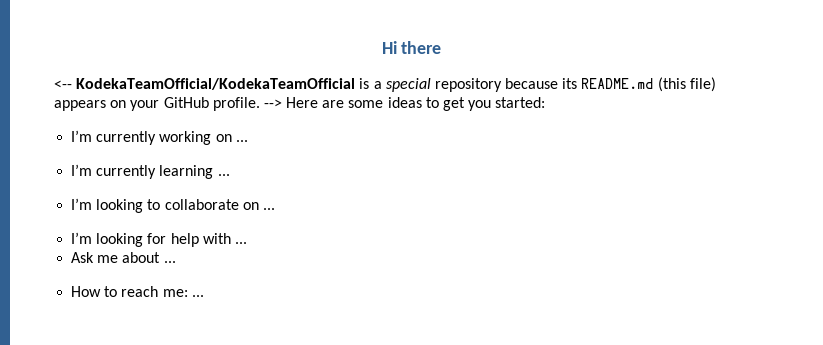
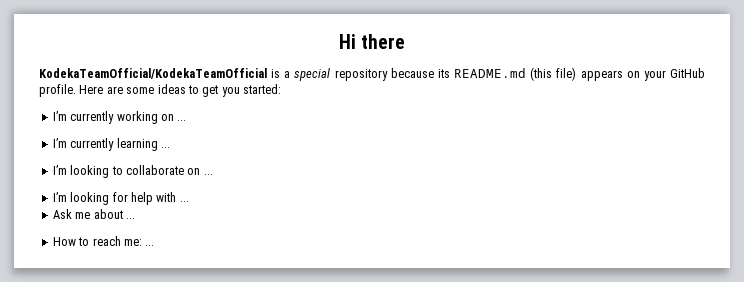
[54,80,72,89] <-- -> (406, 41) none
[263,99,282,108] --> -> (76, 90) none

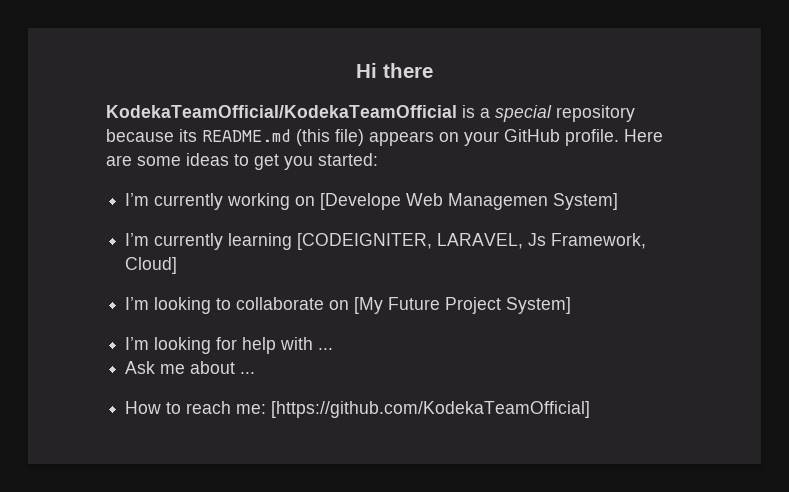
[177,120,187,121] ... -> [320,193,619,210] [Develope Web Managemen System]
[160,147,170,148] ... -> [297,233,647,250] [125,257,178,274] [CODEIGNITER, LARAVEL, Js Framework, Cloud]
[203,174,213,175] ... -> [354,297,572,314] [My Future Project System]
[145,245,155,246] ... -> [271,401,591,418] [https://github.com/KodekaTeamOfficial]

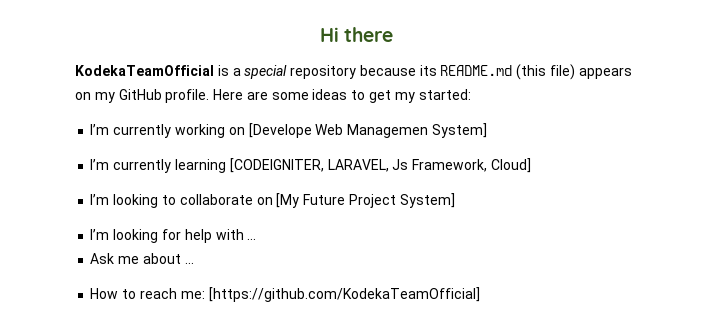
[106,105,457,118] KodekaTeamOfficial/KodekaTeamOfficial -> [75,65,214,76] KodekaTeamOfficial
[464,131,499,146] your -> [94,92,115,103] my
[284,156,313,170] you -> [394,92,415,103] my

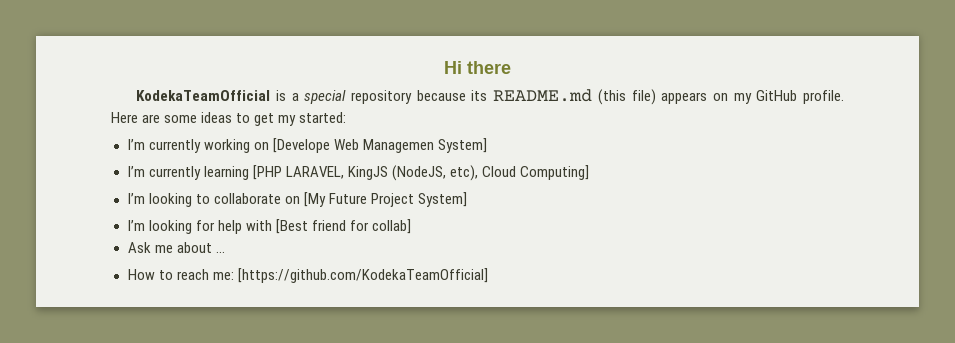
[229,158,531,173] [CODEIGNITER, LARAVEL, Js Framework, Cloud] -> [252,165,589,181] [PHP LARAVEL, KingJS (NodeJS, etc), Cloud Computing]
[247,238,257,240] ... -> [275,219,411,234] [Best friend for collab]

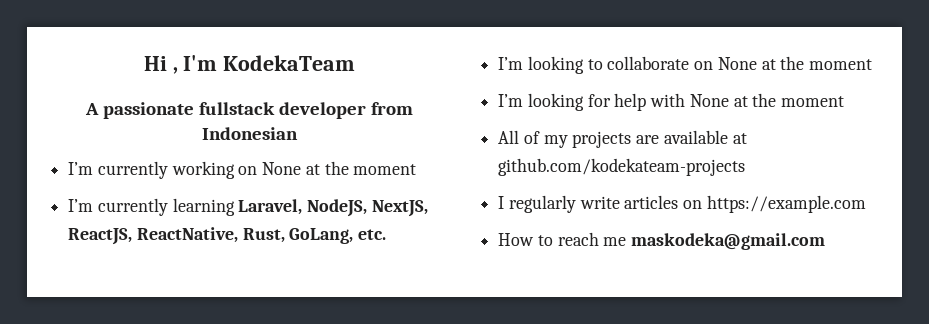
[467,61,511,74] [136,89,844,105] [111,112,347,126] there // KodekaTeamOfficial is a special repository because its README.md (this file) appears on my GitHub profile. Here are some ideas to get my started: -> [172,55,356,74] [84,102,414,119] [202,127,298,140] , I'm KodekaTeam // A passionate fullstack developer from Indonesian
[272,138,487,153] [Develope Web Managemen System] -> [262,161,417,175] None at the moment
[252,165,589,181] [PHP LARAVEL, KingJS (NodeJS, etc), Cloud Computing] -> [238,199,428,217] [68,227,387,245] Laravel, NodeJS, NextJS, ReactJS, ReactNative, Rust, GoLang, etc.
[303,192,467,207] [My Future Project System] -> [717,56,873,70] None at the moment
[275,219,411,234] [127,242,225,253] [Best friend for collab] // Ask me about ... -> [689,93,845,107] [498,130,747,148] [498,158,746,176] [498,195,866,213] None at the moment // All of my projects are available at github.com/kodekateam-projects // I regularly write articles on https://example.com
[212,268,488,283] me: [https://github.com/KodekaTeamOfficial] -> [603,233,826,250] me maskodeka@gmail.com

